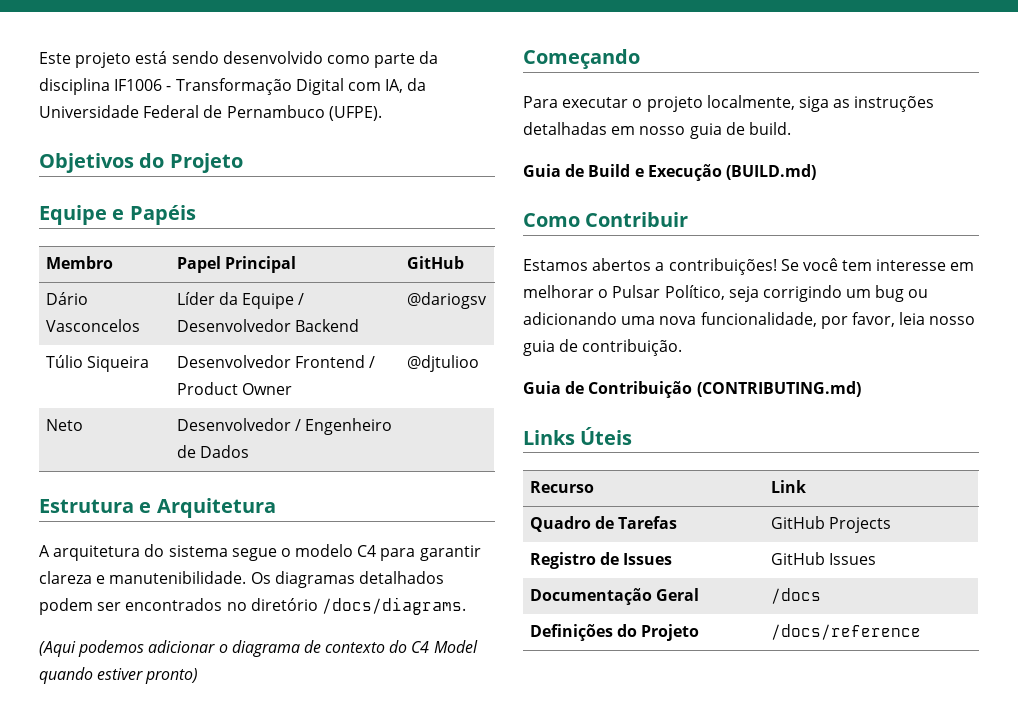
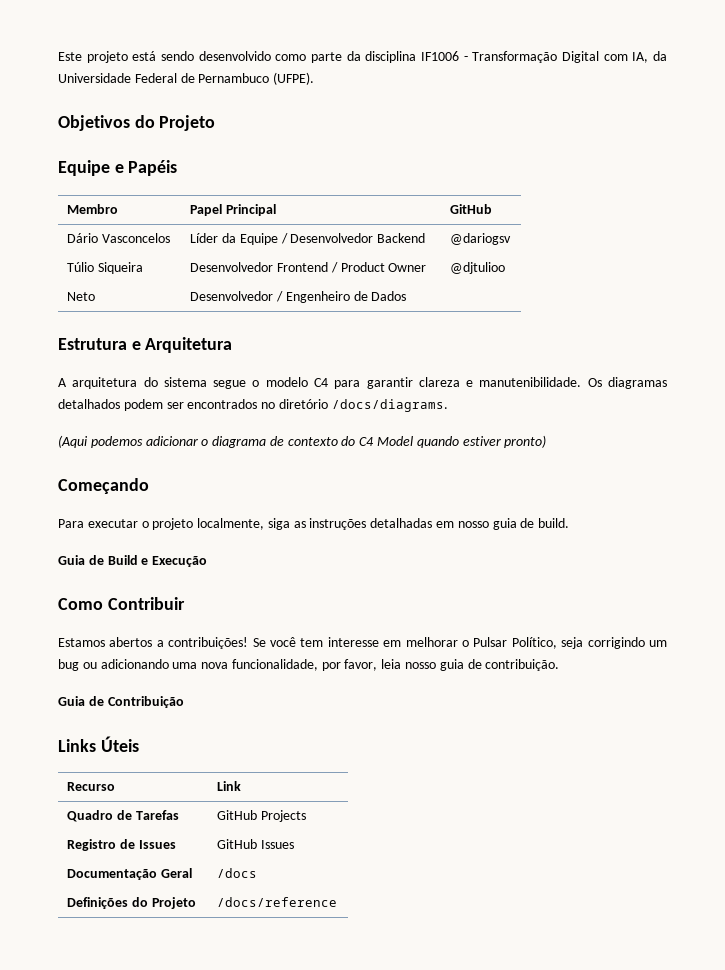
[725,164,816,180] (BUILD.md) -> (208, 561) none
[696,381,861,397] (CONTRIBUTING.md) -> (184, 702) none

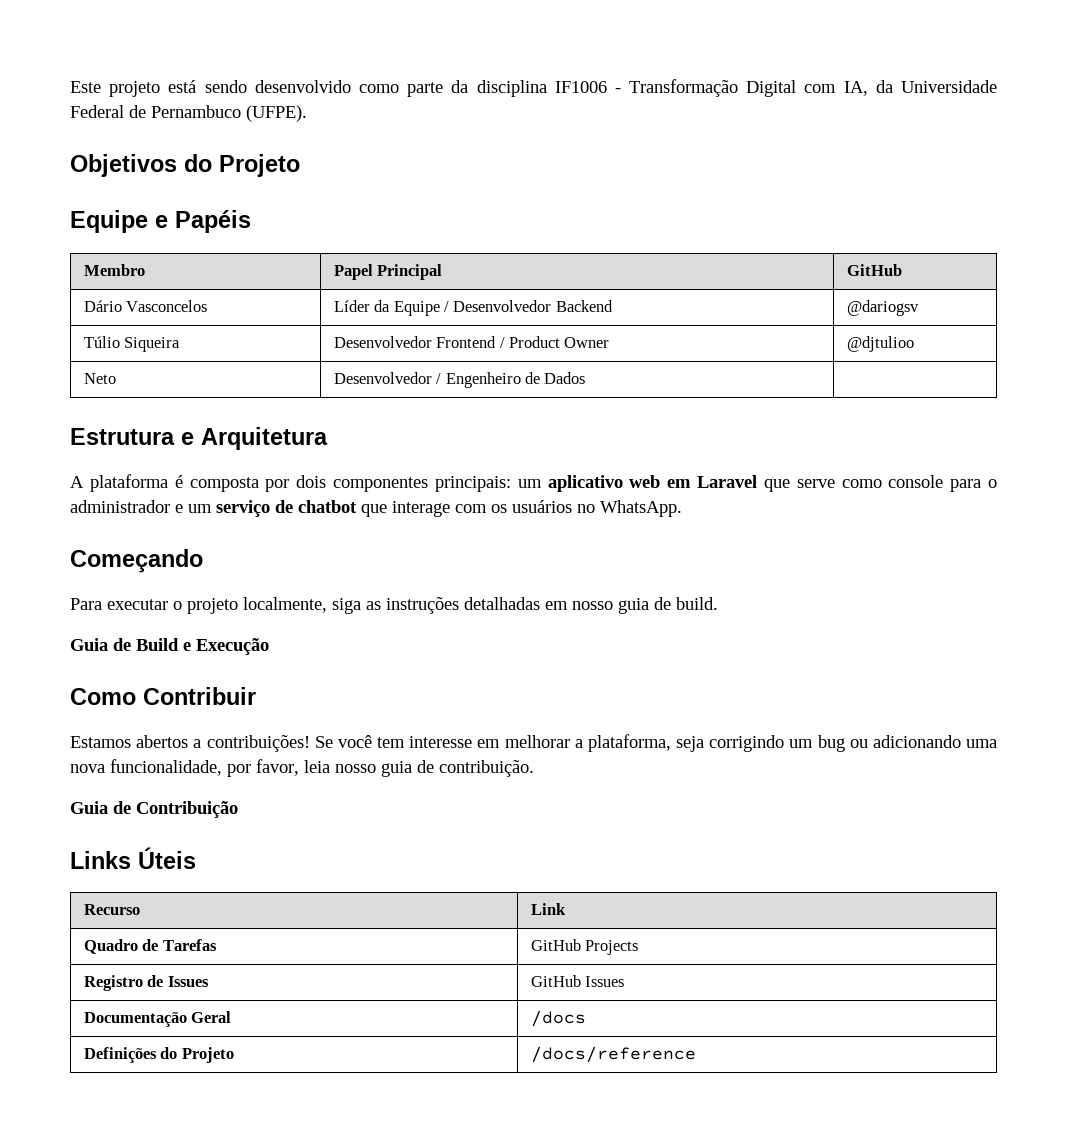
[72,377,667,389] [58,399,448,412] [58,435,547,448] arquitetura do sistema segue o modelo C4 para garantir clareza e manutenibilidade. Os diagramas detalhados podem ser encontrados no diretório /docs/diagrams. // (Aqui podemos adicionar o diagrama de contexto do C4 Model quando estiver pronto) -> [89,474,998,492] [70,500,682,517] plataforma é composta por dois componentes principais: um aplicativo web em Laravel que serve como console para o administrador e um serviço de chatbot que interage com os usuários no WhatsApp.
[461,637,557,649] o Pulsar Político, -> [574,734,671,752] a plataforma,

